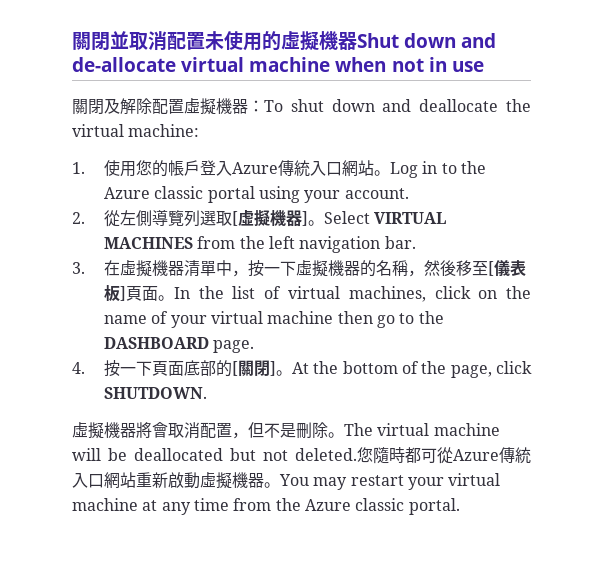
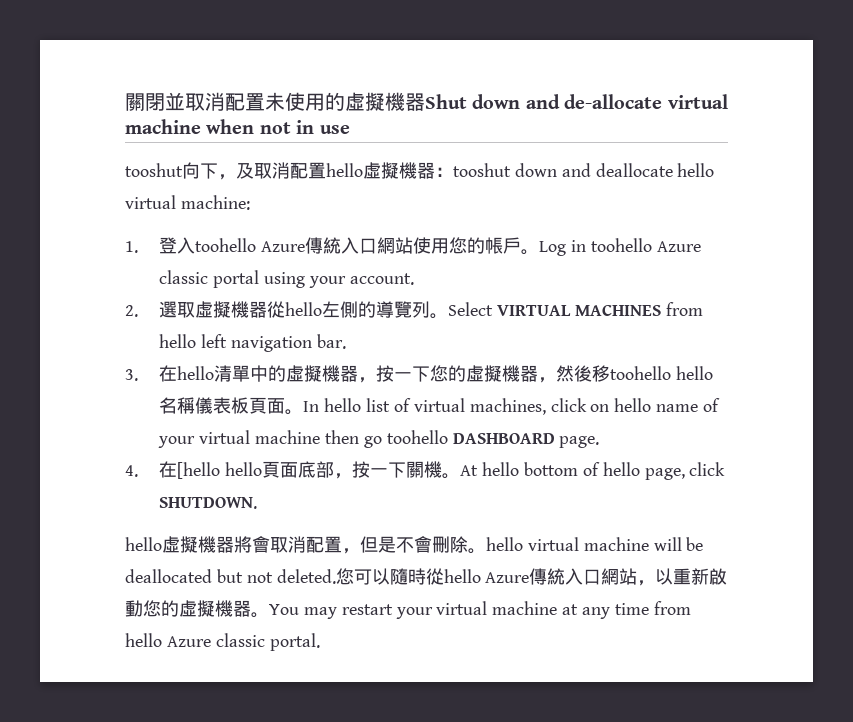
[72,98,184,115] 關閉及解除配置 -> [125,162,363,180] tooshut向下，及取消配置hello
[264,99,324,112] To shut -> [453,163,511,177] tooshut
[506,99,531,112] the -> [677,163,715,177] hello
[103,160,374,177] 使用您的帳戶登入Azure傳統入口網站 -> [159,237,522,254] 登入toohello Azure傳統入口網站使用您的帳戶
[441,161,486,174] to the -> [590,238,652,252] toohello
[103,209,308,227] 從左側導覽列選取[虛擬機器] -> [159,301,431,318] 選取虛擬機器從hello左側的導覽列
[239,236,265,249] the -> [159,334,197,348] hello
[119,260,408,277] 虛擬機器清單中，按一下虛擬機器的名稱 -> [177,365,539,383] hello清單中的虛擬機器，按一下您的虛擬機器
[471,260,526,276] [103,285,126,302] 至[儀表板] -> [610,366,714,380] [159,397,250,414] toohello hello名稱儀表板
[198,286,224,299] the -> [324,398,362,412] hello
[506,286,531,299] the -> [614,398,652,412] hello
[399,311,444,324] to the -> [386,430,448,444] toohello
[103,360,339,377] 按一下頁面底部的[關閉]。At the -> [159,461,520,479] 在[hello hello頁面底部，按一下關機。At hello
[421,361,447,374] the -> [602,462,640,476] hello
(207, 393) none -> [125,537,162,551] hello
[264,422,373,439] 不是刪除。The -> [378,536,523,554] 是不會刪除。hello
[373,447,531,464] [72,472,136,489] 隨時都可從Azure傳統入口網站 -> [353,568,674,586] 可以隨時從hello Azure傳統入口網站，以
(200, 480) none -> [143,600,179,617] 您的
[275,498,301,511] the -> [125,633,162,647] hello

